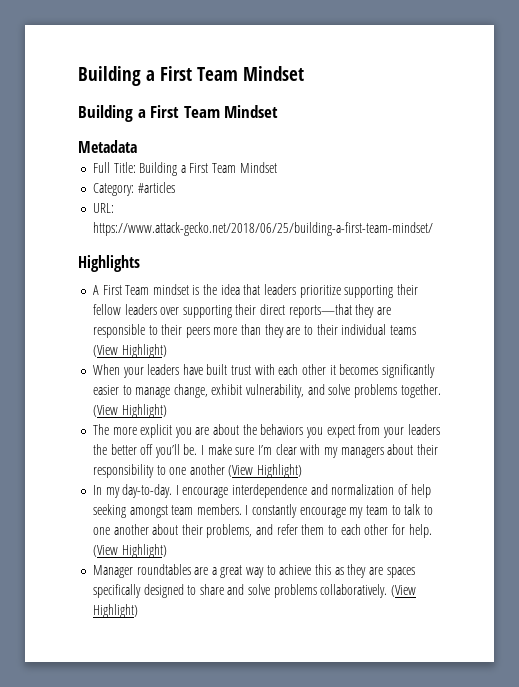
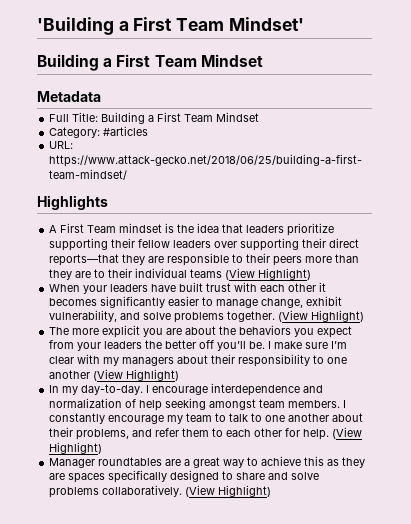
[78,66,304,86] Building a First Team Mindset -> [37,17,304,35] 'Building a First Team Mindset'

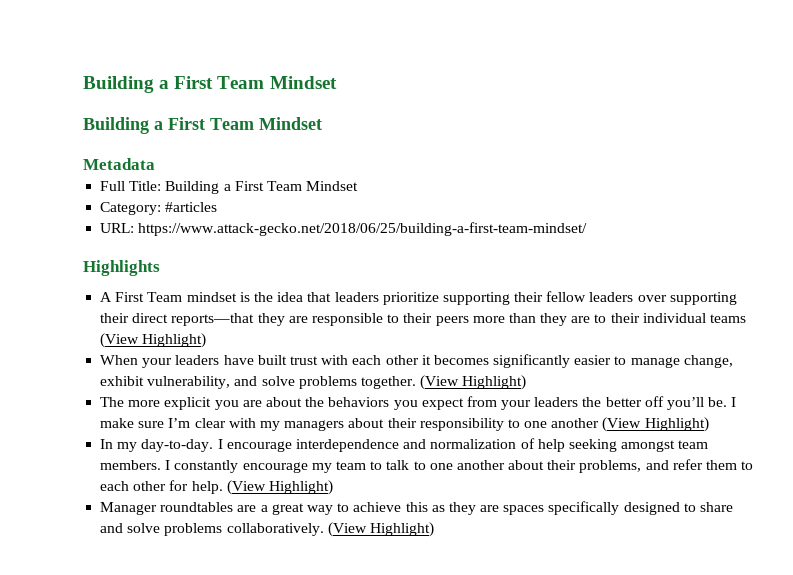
[37,17,304,35] 'Building a First Team Mindset' -> [83,76,337,93] Building a First Team Mindset

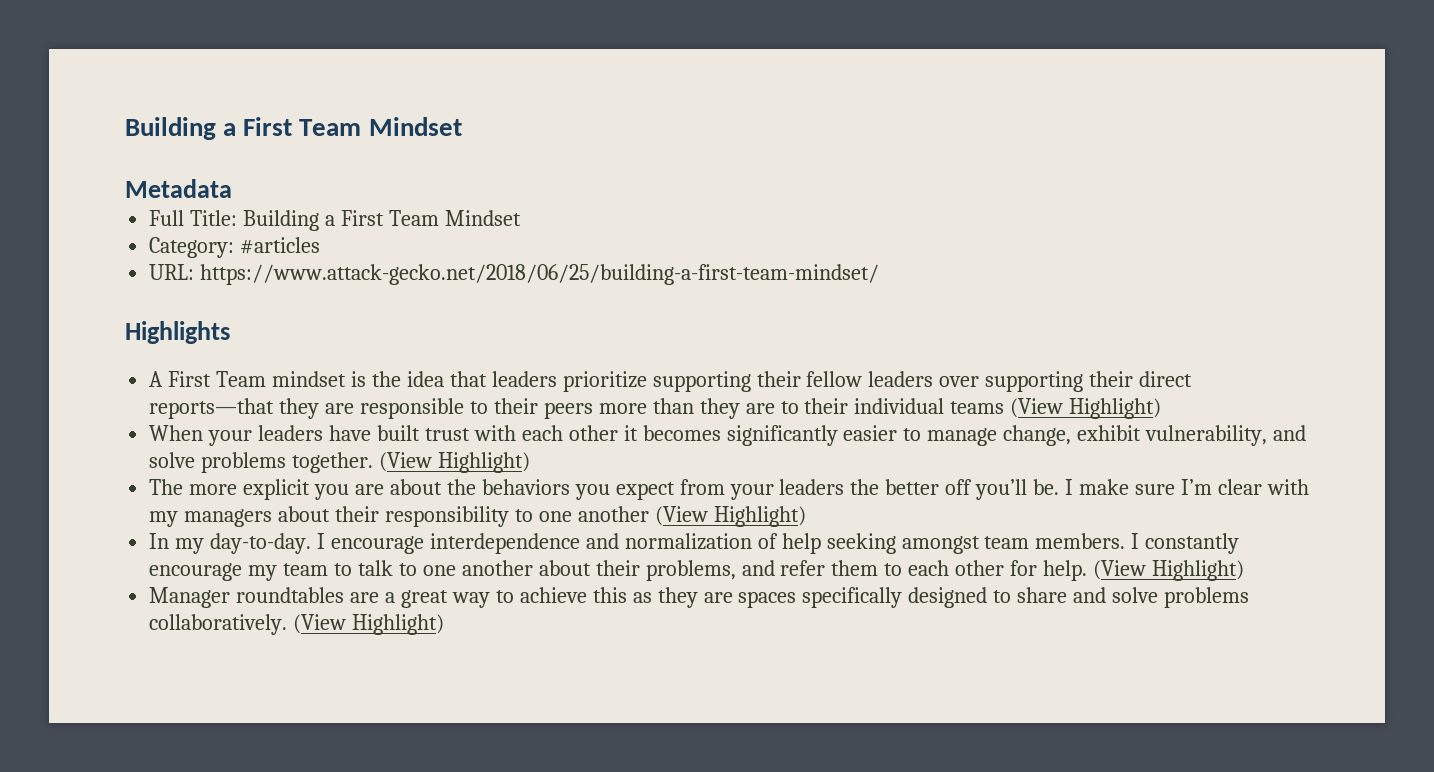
[83,76,337,93] [83,117,322,134] Building a First Team Mindset // Building a First Team Mindset -> [125,117,462,140] Building a First Team Mindset

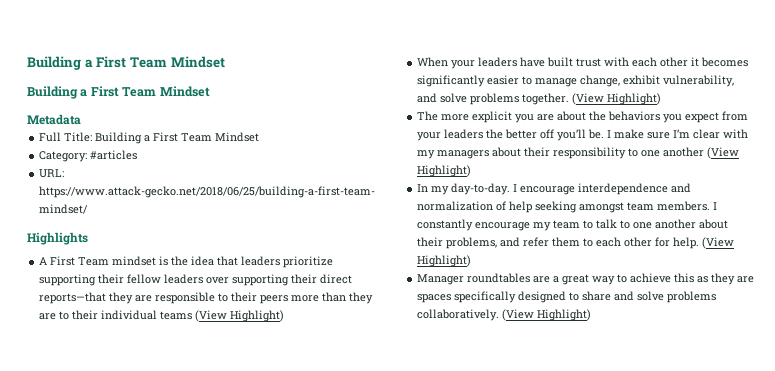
[125,117,462,140] Building a First Team Mindset -> [27,56,225,70] [27,86,210,99] Building a First Team Mindset // Building a First Team Mindset

